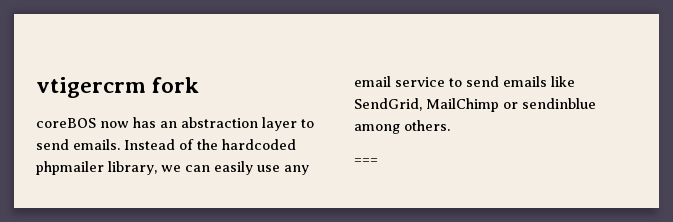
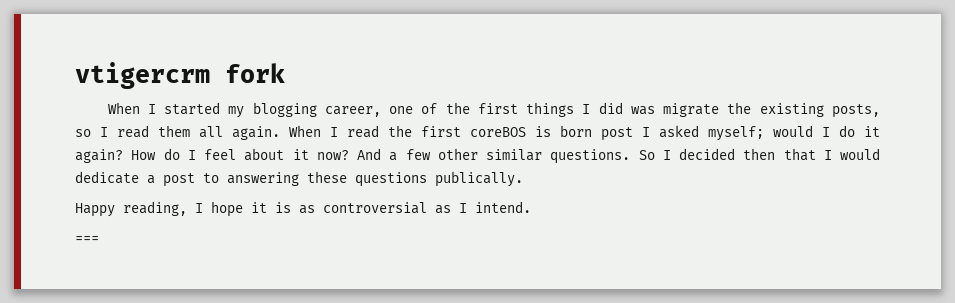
[36,117,314,131] [36,139,296,150] [36,161,309,175] [354,76,575,87] [354,98,596,112] [354,120,450,134] coreBOS now has an abstraction layer to send emails. Instead of the hardcoded phpmailer library, we can easily use any email service to send emails like SendGrid, MailChimp or sendinblue among others. -> [107,102,881,118] [75,125,880,141] [75,148,880,164] [75,171,523,187] [75,201,531,217] When I started my blogging career, one of the first things I did was migrate the existing posts, so I read them all again. When I read the first coreBOS is born post I asked myself; would I do it again? How do I feel about it now? And a few other similar questions. So I decided then that I would dedicate a post to answering these questions publically. // Happy reading, I hope it is as controversial as I intend.

